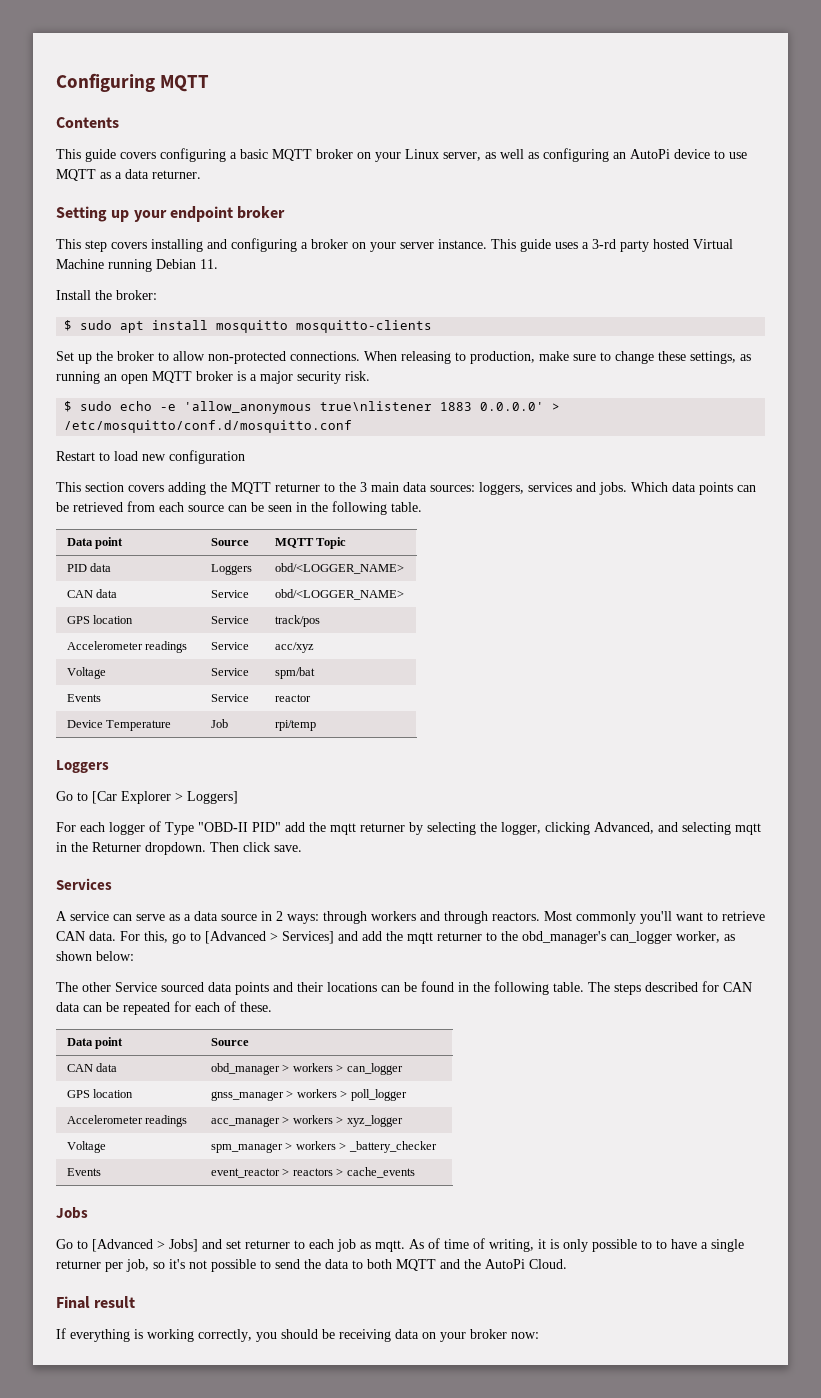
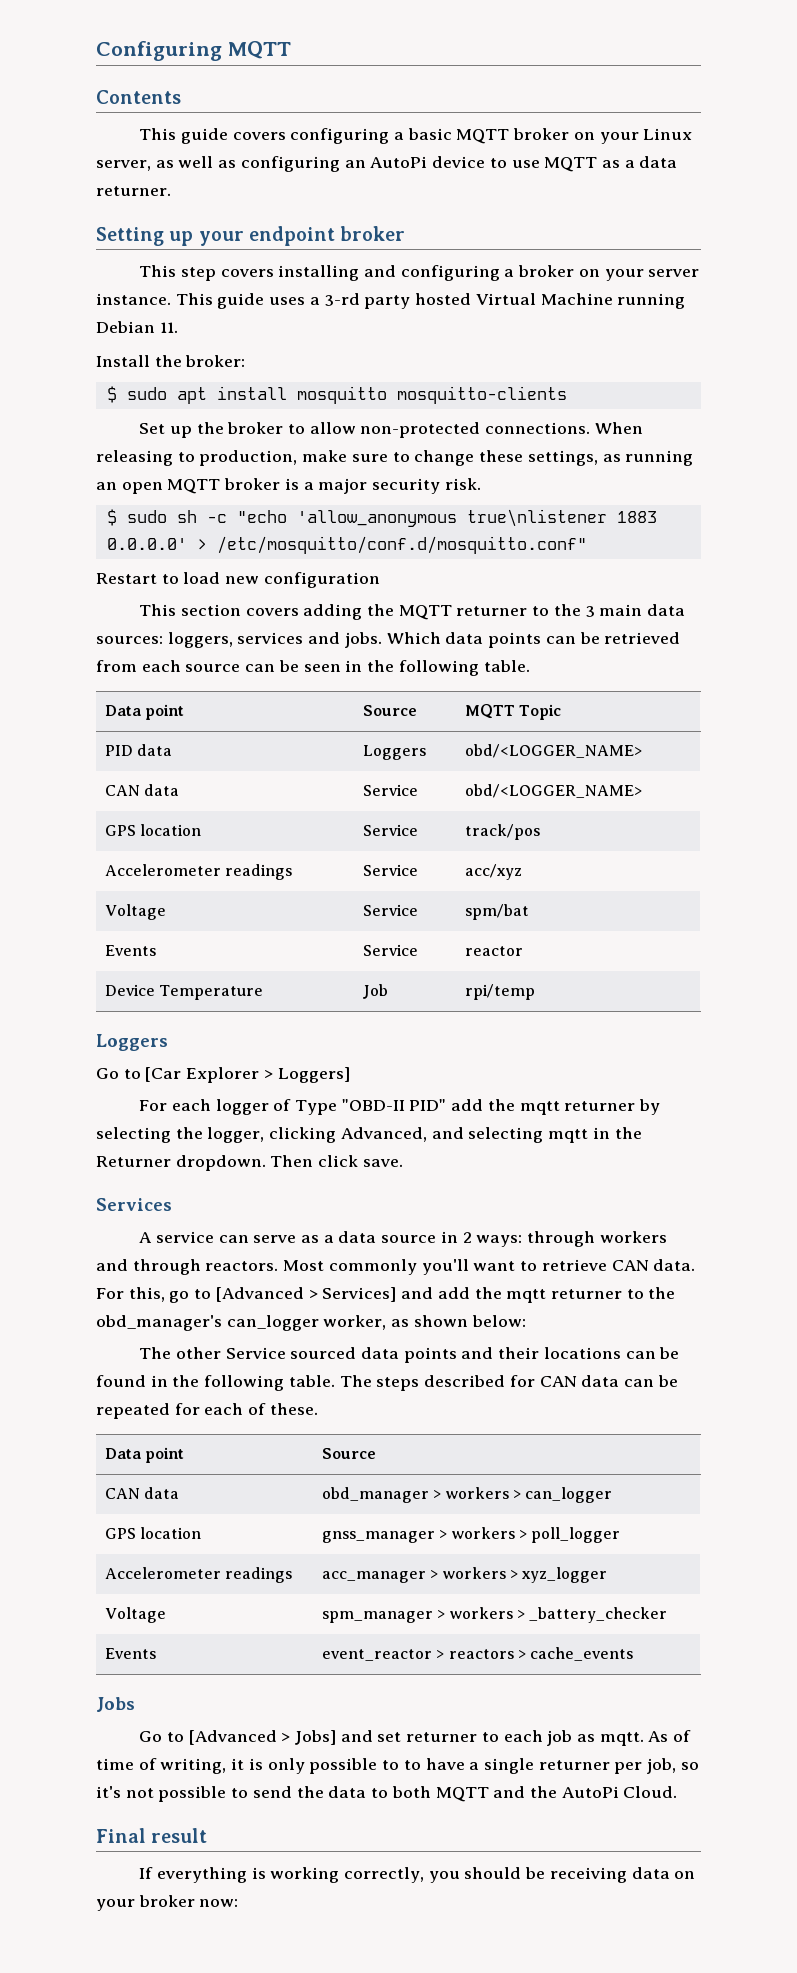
[120,401,177,411] echo -e -> [176,510,287,523] sh -c "echo
[64,420,353,433] /etc/mosquitto/conf.d/mosquitto.conf -> [216,536,587,554] /etc/mosquitto/conf.d/mosquitto.conf"

